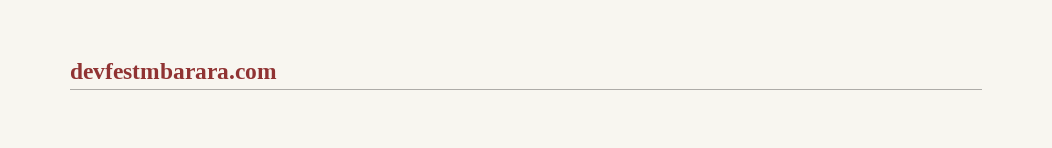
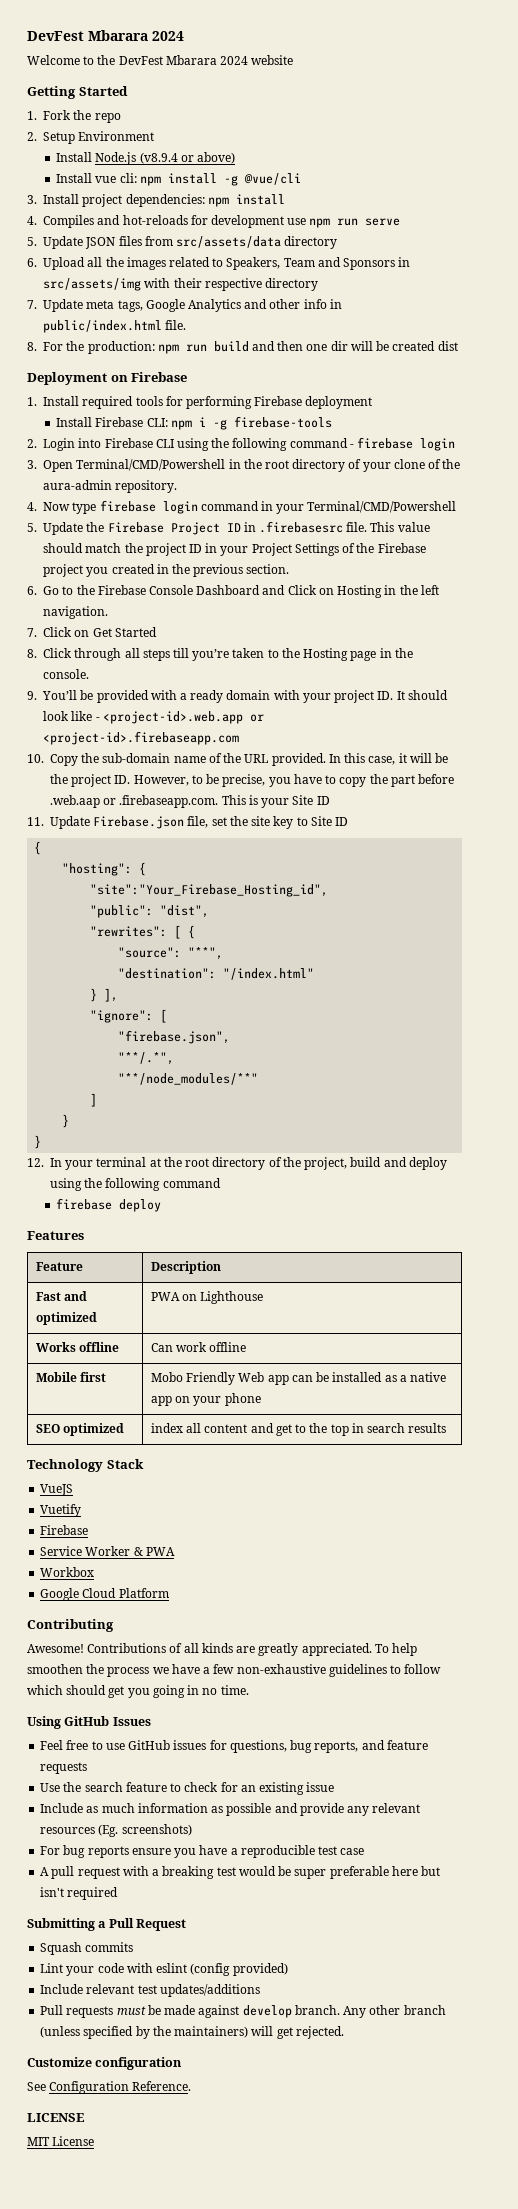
[70,63,277,79] devfestmbarara.com -> [27,30,184,41] [27,55,294,65] [27,86,128,99] [27,110,121,123] [27,131,155,144] [56,152,236,165] [56,173,301,186] [27,194,285,207] [27,215,401,228] [27,236,338,249] [27,257,411,270] [43,278,318,291] [27,299,342,312] [43,320,187,333] [27,341,458,354] [27,372,188,385] [27,396,373,409] [56,416,332,430] [27,437,456,451] [27,459,461,472] [43,480,178,493] [27,500,457,514] [27,521,430,535] [43,543,426,556] [43,564,290,577] [27,585,439,598] [43,606,109,619] [27,627,157,637] [27,648,413,661] [43,669,90,679] [27,690,448,703] [43,711,264,724] [43,731,240,745] [27,753,449,766] [50,774,455,787] [50,795,330,808] [27,816,349,829] [34,841,42,855] [62,862,147,876] [90,884,329,897] [90,905,210,918] [90,925,196,939] [118,947,224,960] [118,968,315,980] [90,988,119,1002] [90,1009,168,1023] [118,1030,231,1044] [118,1052,175,1065] [118,1073,259,1085] [90,1093,98,1107] [62,1114,70,1128] [34,1135,42,1149] [27,1157,447,1170] [50,1178,221,1191] [56,1198,162,1212] [27,1231,84,1240] [35,1262,83,1271] [150,1261,221,1274] [35,1291,88,1301] [35,1312,97,1325] [150,1291,264,1304] [35,1342,120,1352] [150,1342,247,1352] [35,1372,107,1382] [150,1372,447,1385] [150,1393,261,1406] [35,1423,125,1436] [150,1423,447,1436] [27,1459,144,1472] [40,1484,74,1496] [40,1504,82,1517] [40,1525,89,1535] [40,1546,175,1556] [40,1567,95,1577] [40,1588,169,1601] [27,1619,114,1632] [27,1643,418,1656] [27,1664,442,1677] [27,1685,249,1698] [27,1716,151,1729] [40,1740,428,1753] [40,1762,88,1774] [40,1782,335,1795] [40,1803,421,1816] [40,1824,192,1837] [40,1845,365,1858] [40,1866,441,1879] [40,1887,119,1900] [27,1918,187,1931] [40,1942,134,1955] [40,1963,288,1976] [40,1984,260,1997] [40,2005,446,2018] [40,2026,344,2039] [27,2057,183,2070] [27,2081,192,2094] [27,2113,85,2122] [27,2136,95,2146] DevFest Mbarara 2024 // Welcome to the DevFest Mbarara 2024 website // Getting Started // 1. Fork the repo // 2. Setup Environment // Install Node.js (v8.9.4 or above) // Install vue cli: npm install -g @vue/cli // 3. Install project dependencies: npm install // 4. Compiles and hot-reloads for development use npm run serve // 5. Update JSON files from src/assets/data directory // 6. Upload all the images related to Speakers, Team and Sponsors in src/assets/img with their respective directory // 7. Update meta tags, Google Analytics and other info in public/index.html file. // 8. For the production: npm run build and then one dir will be created dist // Deployment on Firebase // 1. Install required tools for performing Firebase deployment // Install Firebase CLI: npm i -g firebase-tools // 2. Login into Firebase CLI using the following command - firebase login // 3. Open Terminal/CMD/Powershell in the root directory of your clone of the aura-admin repository. // 4. Now type firebase login command in your Terminal/CMD/Powershell // 5. Update the Firebase Project ID in .firebasesrc file. This value should match the project ID in your Project Settings of the Firebase project you created in the previous section. // 6. Go to the Firebase Console Dashboard and Click on Hosting in the left navigation. // 7. Click on Get Started // 8. Click through all steps till you’re taken to the Hosting page in the console. // 9. You’ll be provided with a ready domain with your project ID. It should look like - <project-id>.web.app or <project-id>.firebaseapp.com // 10. Copy the sub-domain name of the URL provided. In this case, it will be the project ID. However, to be precise, you have to copy the part before .web.aap or .firebaseapp.com. This is your Site ID // 11. Update Firebase.json file, set the site key to Site ID // { // "hosting": { // "site":"Your_Firebase_Hosting_id", // "public": "dist", // "rewrites": [ { // "source": "**", // "destination": "/index.html" // } ], // "ignore": [ // "firebase.json", // "**/.*", // "**/node_modules/**" // ] // } // } // 12. In your terminal at the root directory of the project, build and deploy using the following command // firebase deploy // Features // Feature | Description // Fast and optimized | PWA on Lighthouse // Works offline | Can work offline // Mobile first | Mobo Friendly Web app can be installed as a native app on your phone // SEO optimized | index all content and get to the top in search results // Technology Stack // VueJS // Vuetify // Firebase // Service Worker & PWA // Workbox // Google Cloud Platform // Contributing // Awesome! Contributions of all kinds are greatly appreciated. To help smoothen the process we have a few non-exhaustive guidelines to follow which should get you going in no time. // Using GitHub Issues // Feel free to use GitHub issues for questions, bug reports, and feature requests // Use the search feature to check for an existing issue // Include as much information as possible and provide any relevant resources (Eg. screenshots) // For bug reports ensure you have a reproducible test case // A pull request with a breaking test would be super preferable here but isn't required // Submitting a Pull Request // Squash commits // Lint your code with eslint (config provided) // Include relevant test updates/additions // Pull requests must be made against develop branch. Any other branch (unless specified by the maintainers) will get rejected. // Customize configuration // See Configuration Reference. // LICENSE // MIT License

